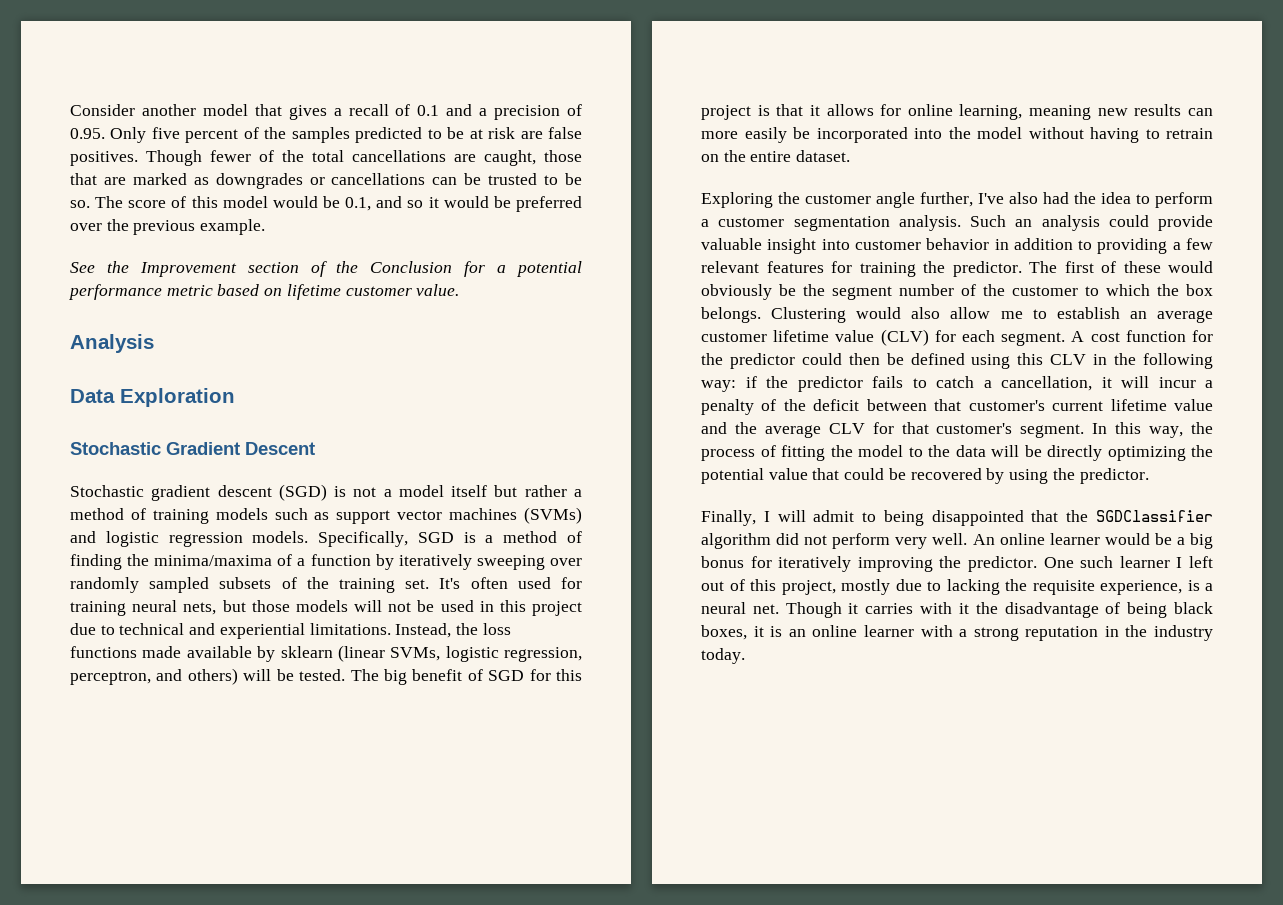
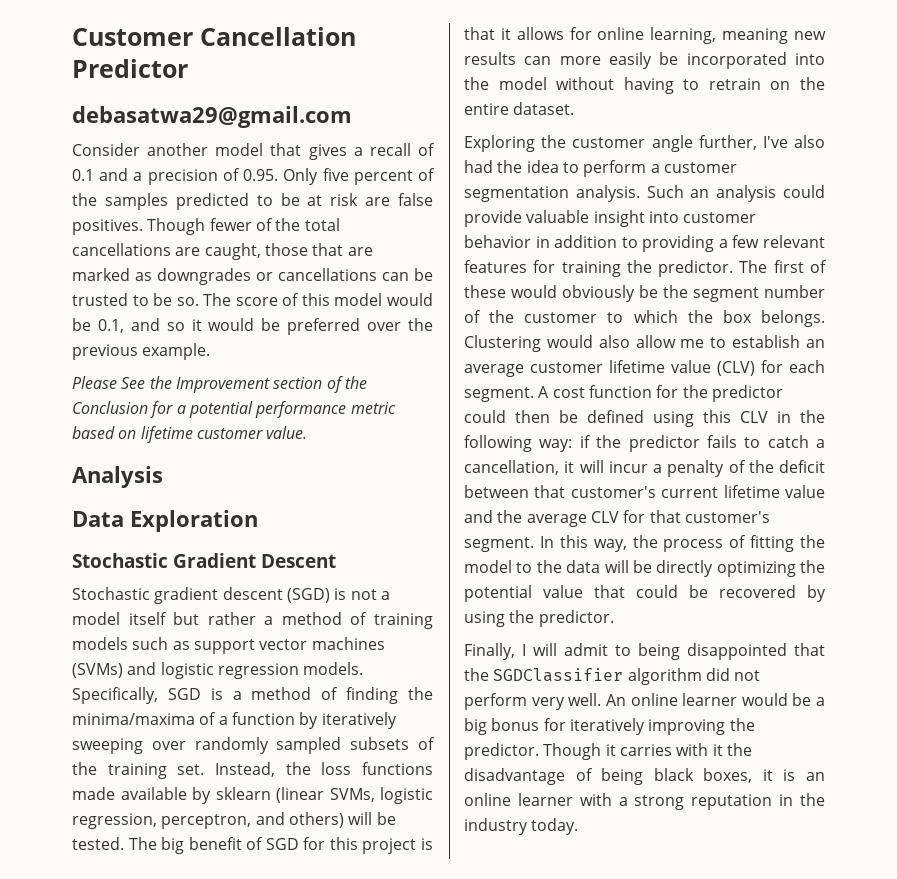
(70, 110) none -> [72,27,356,46] [72,59,188,78] [72,106,352,128] Customer Cancellation Predictor // debasatwa29@gmail.com //
(266, 227) none -> [72,376,117,389] Please
[439,577,582,589] [70,600,582,616] [70,623,391,639] It's often used for training neural nets, but those models will not be used in this project due to technical and experiential limitations. -> (205, 769) none
[1043,556,1213,568] [701,579,1213,595] [701,602,779,614] One such learner I left out of this project, mostly due to lacking the requisite experience, is a neural net. -> (539, 751) none

